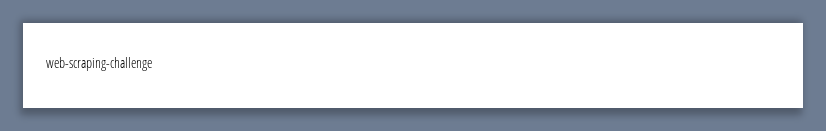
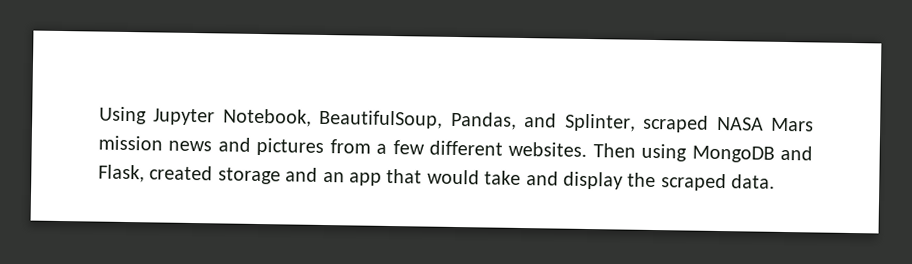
[46,57,152,71] web-scraping-challenge -> [99,106,815,133] [98,135,813,163] [98,164,776,192] Using Jupyter Notebook, BeautifulSoup, Pandas, and Splinter, scraped NASA Mars mission news and pictures from a few different websites. Then using MongoDB and Flask, created storage and an app that would take and display the scraped data.

